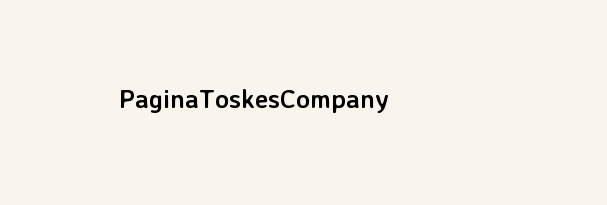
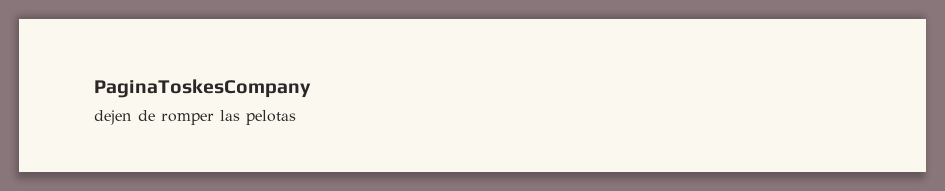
(389, 101) none -> [94,110,296,125] // dejen de romper las pelotas

